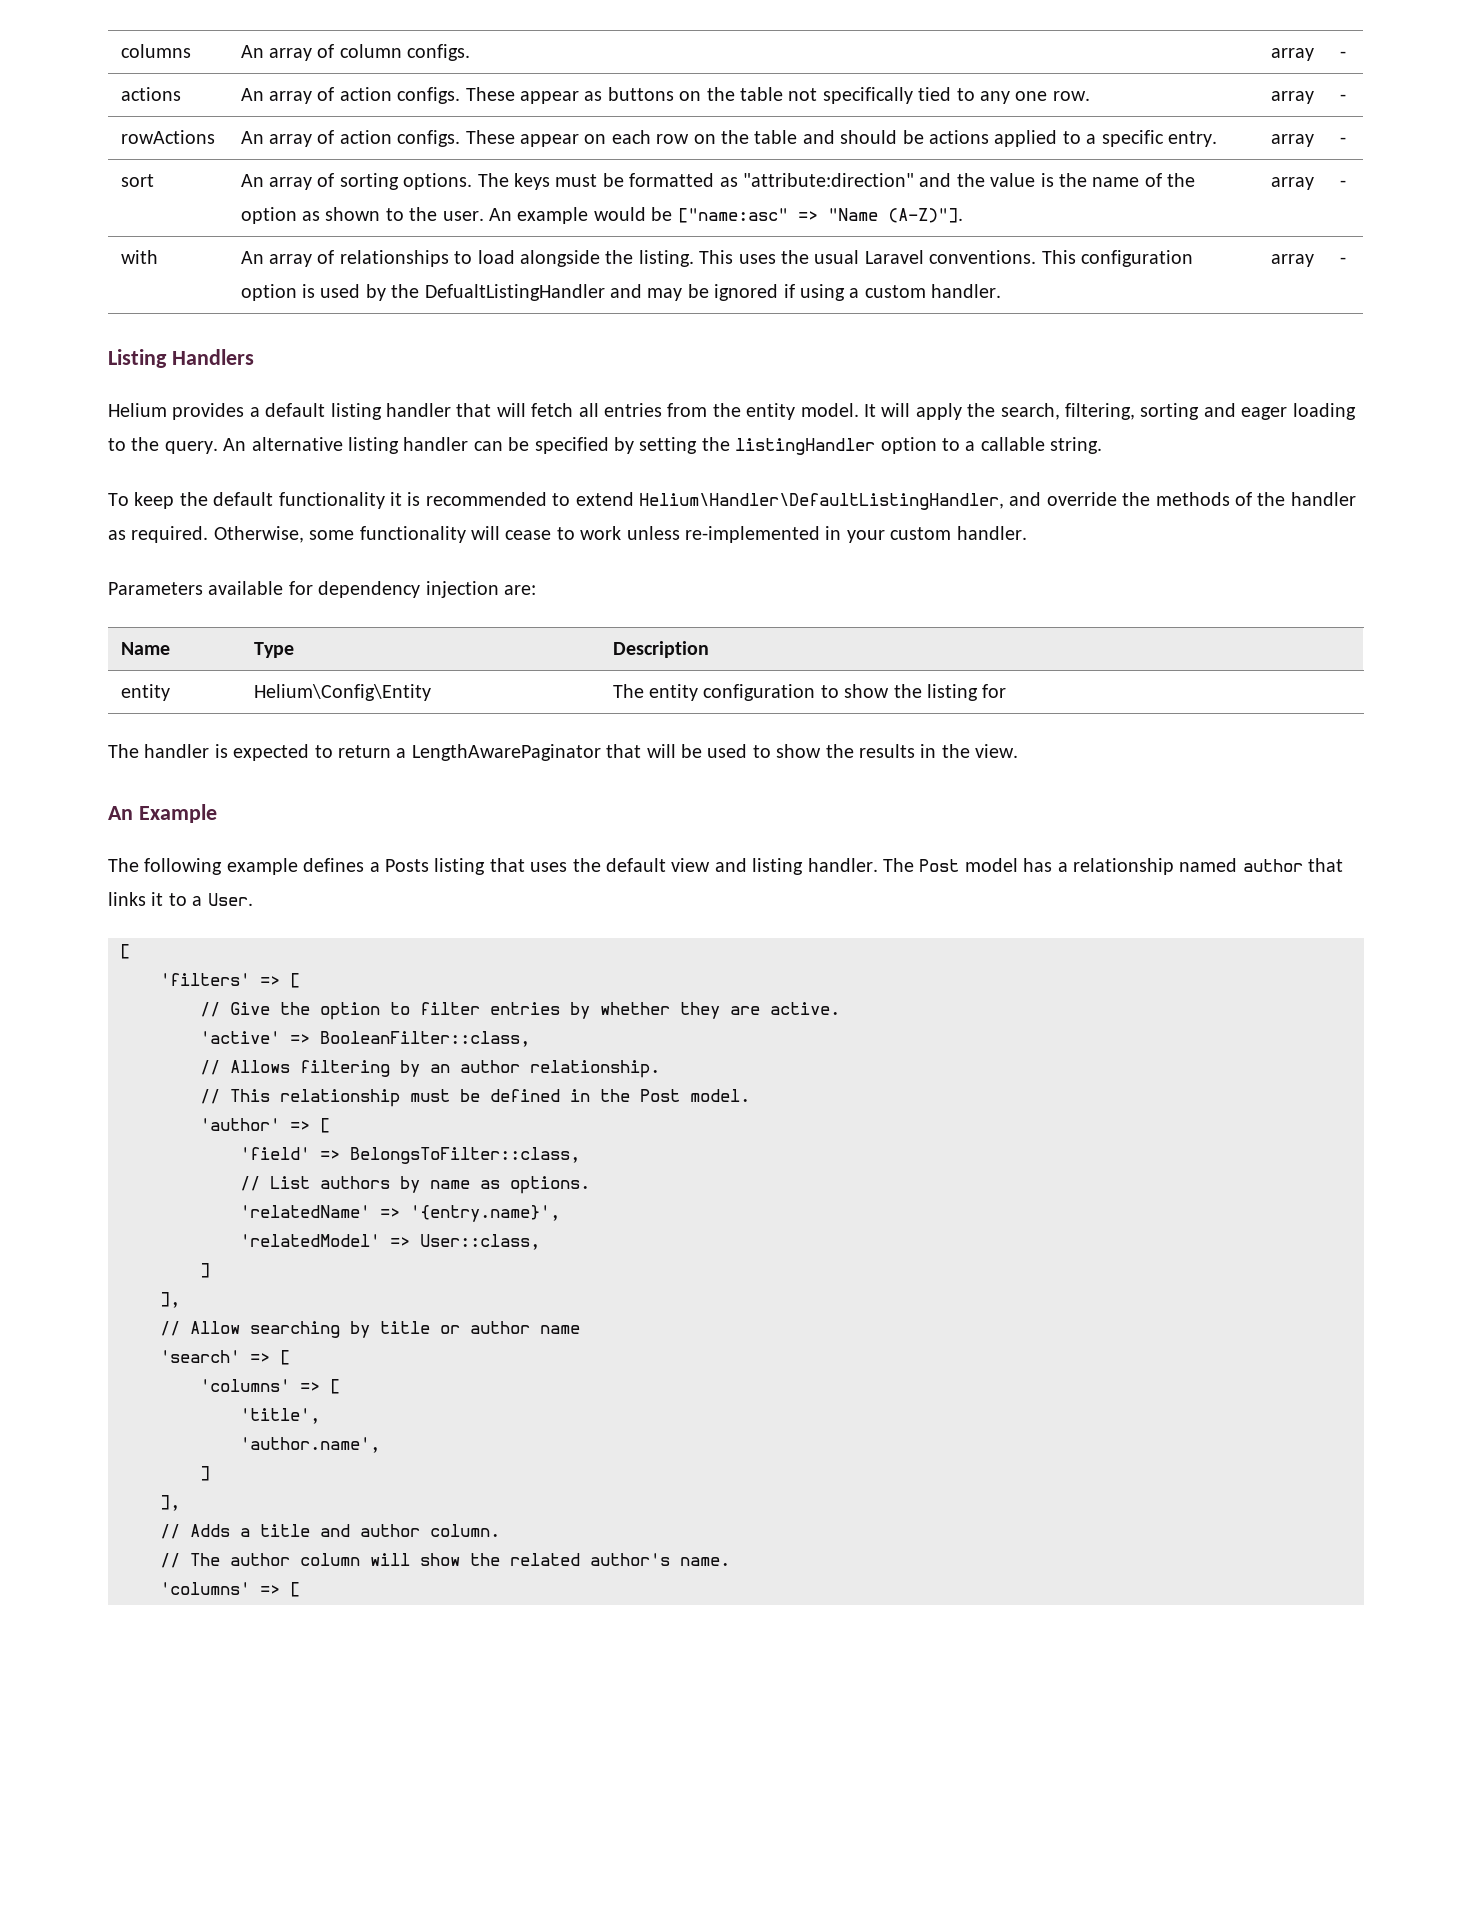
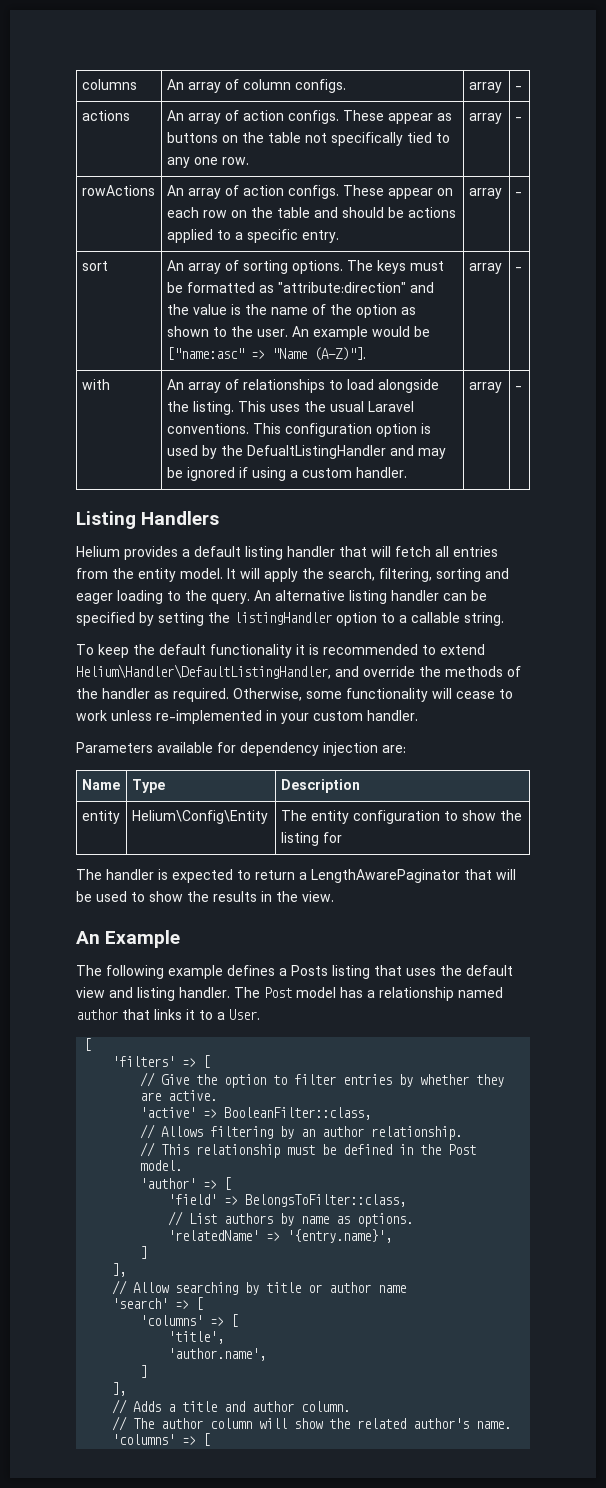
[240,1234,540,1250] // 'relatedModel' => User::class, -> (393, 1236) none

